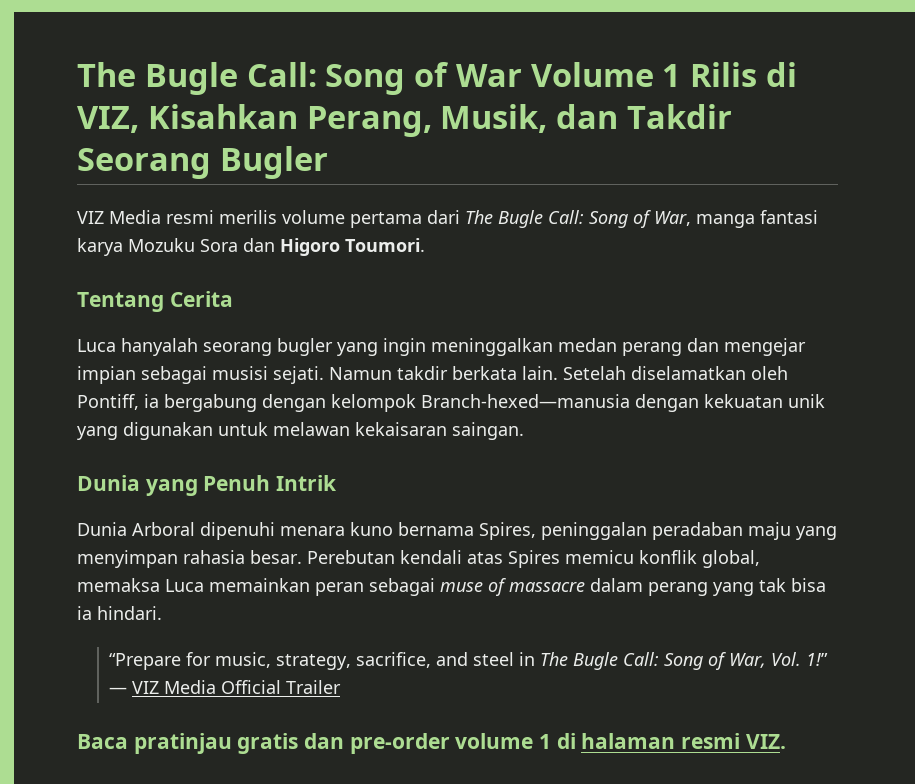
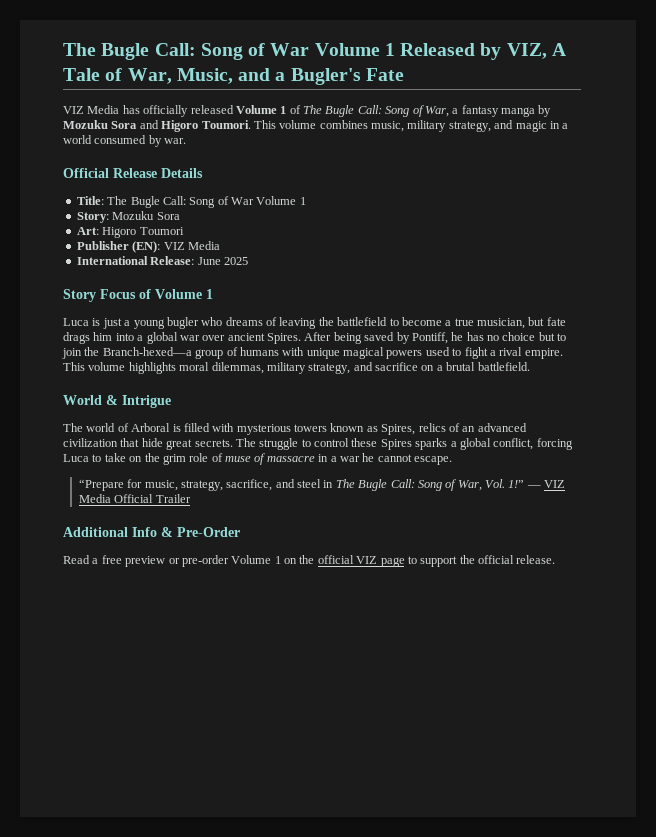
[77,62,797,95] [77,104,732,137] [77,146,328,179] [77,210,818,228] [77,238,275,256] The Bugle Call: Song of War Volume 1 Rilis di VIZ, Kisahkan Perang, Musik, dan Takdir Seorang Bugler // VIZ Media resmi merilis volume pertama dari The Bugle Call: Song of War, manga fantasi karya Mozuku Sora dan -> [63,43,566,60] [63,68,404,85] [63,105,552,117] [63,120,159,129] The Bugle Call: Song of War Volume 1 Released by VIZ, A Tale of War, Music, and a Bugler's Fate // VIZ Media has officially released Volume 1 of The Bugle Call: Song of War, a fantasy manga by Mozuku Sora and
[77,291,233,312] [77,338,806,356] [77,366,788,384] [77,394,825,412] [77,422,524,440] [77,475,338,496] [77,522,837,540] [77,550,760,568] [77,578,826,596] [77,606,162,620] // Tentang Cerita // Luca hanyalah seorang bugler yang ingin meninggalkan medan perang dan mengejar impian sebagai musisi sejati. Namun takdir berkata lain. Setelah diselamatkan oleh Pontiff, ia bergabung dengan kelompok Branch-hexed—manusia dengan kekuatan unik yang digunakan untuk melawan kekaisaran saingan. // Dunia yang Penuh Intrik // Dunia Arboral dipenuhi menara kuno bernama Spires, peninggalan peradaban maju yang menyimpan rahasia besar. Perebutan kendali atas Spires memicu konflik global, memaksa Luca memainkan peran sebagai muse of massacre dalam perang yang tak bisa ia hindari. -> [253,120,569,132] [63,135,187,147] [63,168,203,178] [76,196,306,208] [76,211,180,223] [76,227,184,238] [76,241,220,253] [76,256,248,265] [63,289,213,302] [63,317,566,329] [63,332,567,344] [62,347,563,359] [63,362,530,374] [63,395,171,408] [63,423,527,435] [63,438,573,450] [63,453,452,465] This volume combines music, military strategy, and magic in a world consumed by war. // Official Release Details // Title: The Bugle Call: Song of War Volume 1 // Story: Mozuku Sora // Art: Higoro Toumori // Publisher (EN): VIZ Media // International Release: June 2025 // Story Focus of Volume 1 // Luca is just a young bugler who dreams of leaving the battlefield to become a true musician, but fate drags him into a global war over ancient Spires. After being saved by Pontiff, he has no choice but to join the Branch-hexed—a group of humans with unique magical powers used to fight a rival empire. This volume highlights moral dilemmas, military strategy, and sacrifice on a brutal battlefield. // World & Intrigue // The world of Arboral is filled with mysterious towers known as Spires, relics of an advanced civilization that hide great secrets. The struggle to control these Spires sparks a global conflict, forcing Luca to take on the grim role of muse of massacre in a war he cannot escape.
[77,733,786,754] Baca pratinjau gratis dan pre-order volume 1 di halaman resmi VIZ. -> [63,527,240,537] [63,555,556,567] Additional Info & Pre-Order // Read a free preview or pre-order Volume 1 on the official VIZ page to support the official release.

